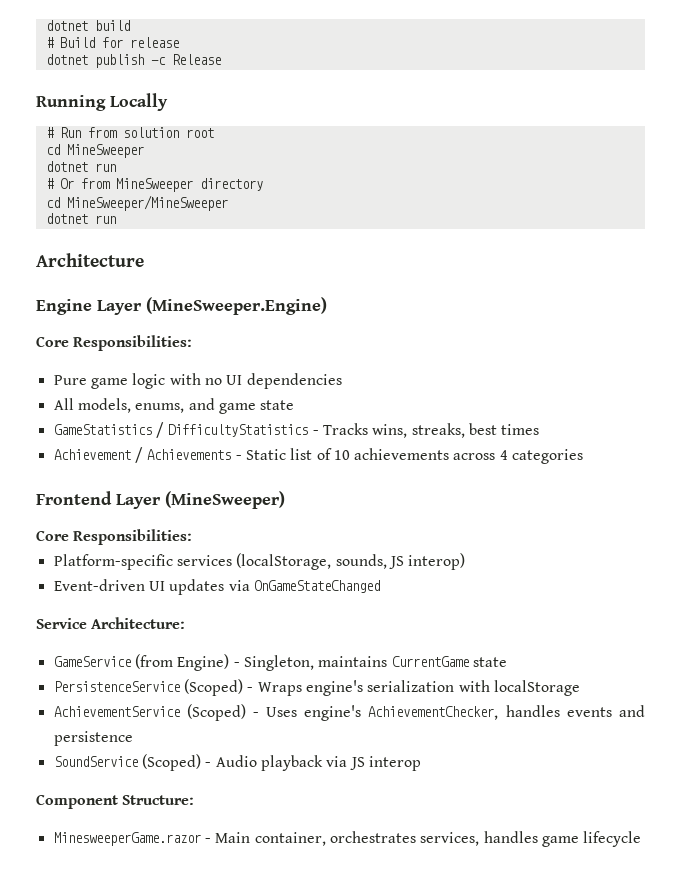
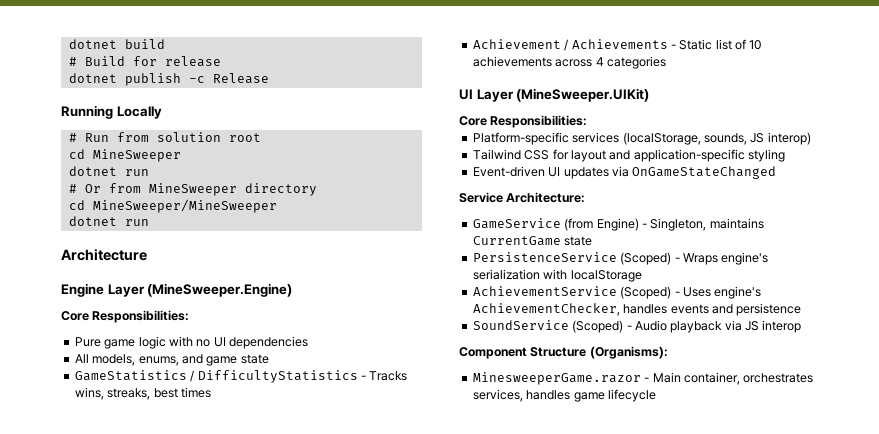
[36,491,285,509] Frontend Layer (MineSweeper) -> [459,88,650,102] UI Layer (MineSweeper.UIKit)
(466, 561) none -> [472,149,785,162] // Tailwind CSS for layout and application-specific styling
[122,795,195,805] Structure: -> [530,346,668,359] Structure (Organisms):

